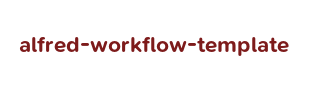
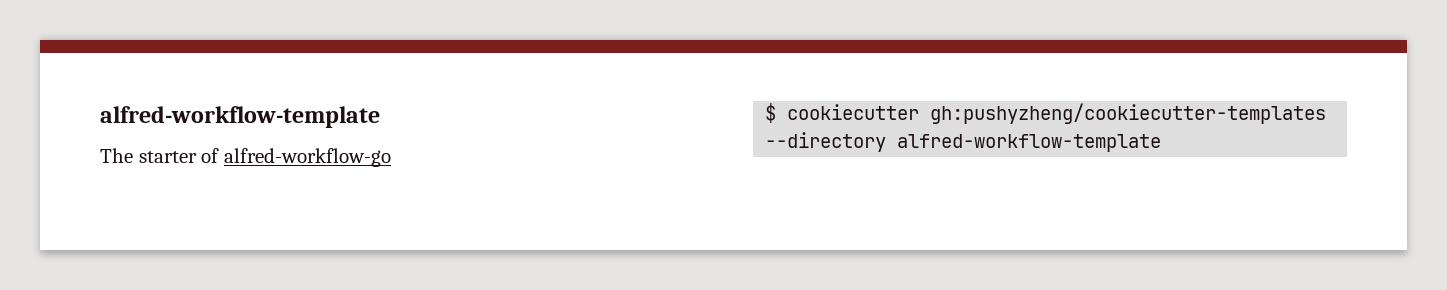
[19,36,289,56] alfred-workflow-template -> [100,106,380,128] [100,148,391,167] [765,103,1327,124] [765,132,1162,152] alfred-workflow-template // The starter of alfred-workflow-go // $ cookiecutter gh:pushyzheng/cookiecutter-templates --directory alfred-workflow-template

